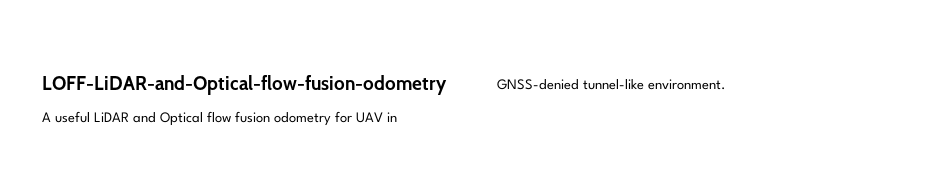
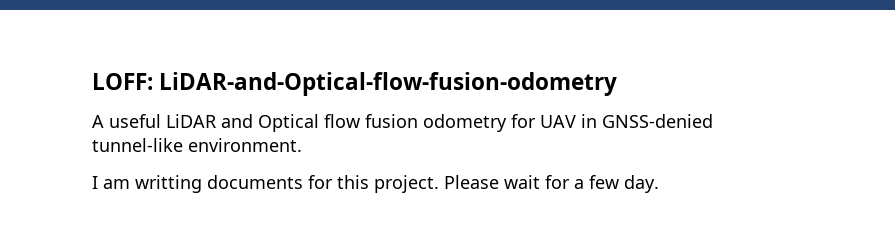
[42,75,447,95] LOFF-LiDAR-and-Optical-flow-fusion-odometry -> [92,72,618,96] LOFF: LiDAR-and-Optical-flow-fusion-odometry
(726, 84) none -> [92,175,659,193] // I am writting documents for this project. Please wait for a few day.

